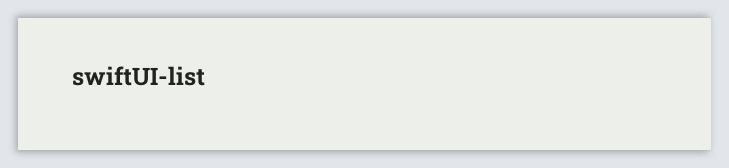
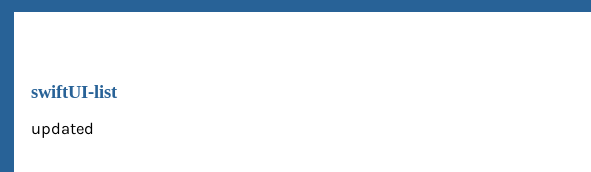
(205, 76) none -> [31,122,94,138] // updated

